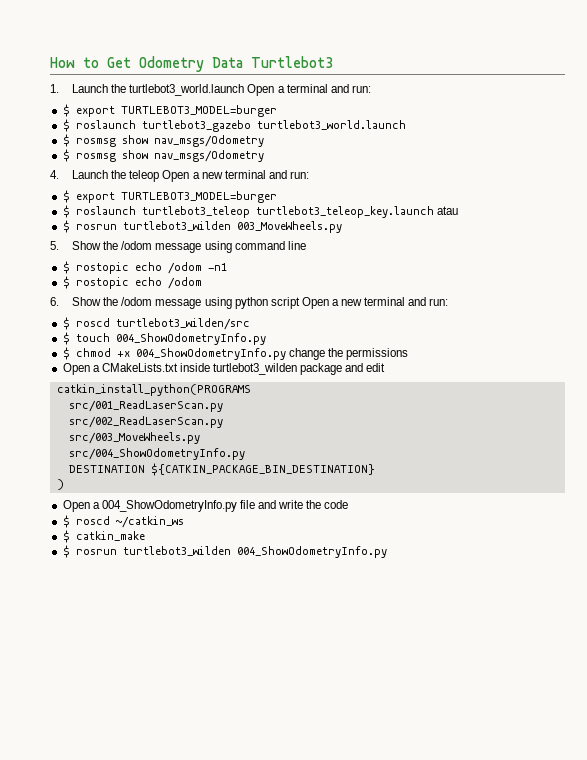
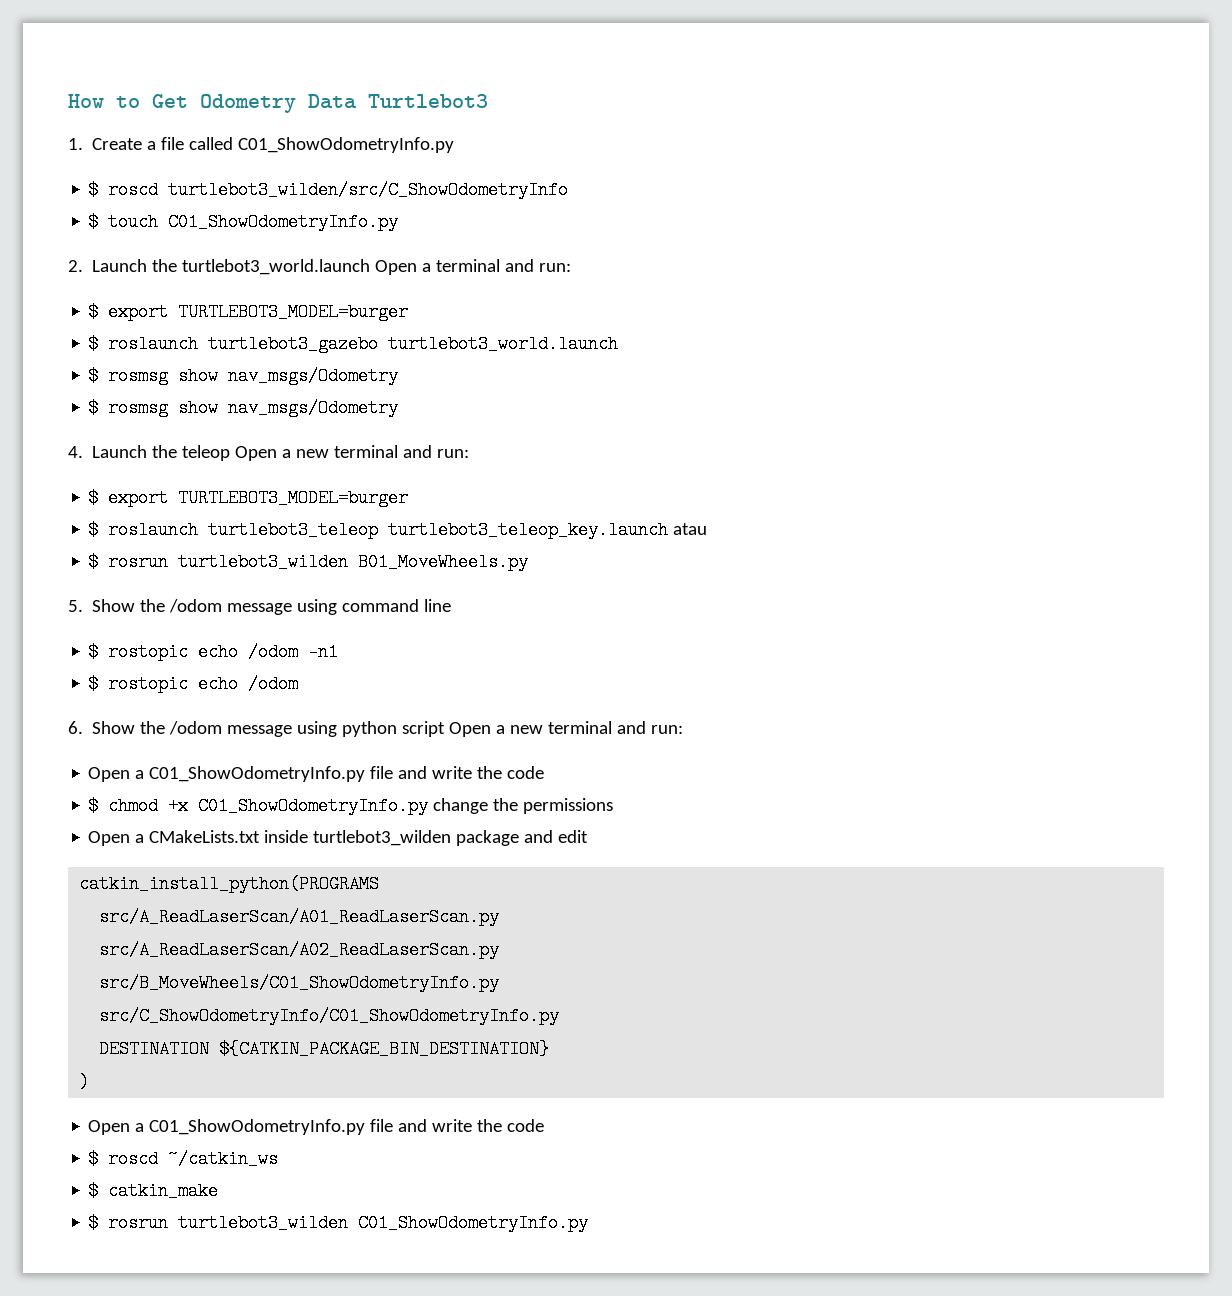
(59, 88) none -> [92,137,455,153] [88,181,569,199] [88,213,399,231] [68,260,83,272] Create a file called C01_ShowOdometryInfo.py // $ roscd turtlebot3_wilden/src/C_ShowOdometryInfo // $ touch C01_ShowOdometryInfo.py // 2.
[236,221,342,233] 003_MoveWheels.py -> [358,553,529,571] B01_MoveWheels.py
[62,317,250,330] [62,332,266,345] $ roscd turtlebot3_wilden/src // $ touch 004_ShowOdometryInfo.py -> [88,766,545,782] Open a C01_ShowOdometryInfo.py file and write the code
[135,348,286,360] 004_ShowOdometryInfo.py -> [198,797,429,815] C01_ShowOdometryInfo.py
[68,400,223,412] [68,416,223,428] [68,432,200,444] [68,448,245,460] src/001_ReadLaserScan.py // src/002_ReadLaserScan.py // src/003_MoveWheels.py // src/004_ShowOdometryInfo.py -> [99,908,500,926] [99,941,500,959] [99,974,500,992] [99,1007,560,1025] src/A_ReadLaserScan/A01_ReadLaserScan.py // src/A_ReadLaserScan/A02_ReadLaserScan.py // src/B_MoveWheels/C01_ShowOdometryInfo.py // src/C_ShowOdometryInfo/C01_ShowOdometryInfo.py
[101,500,237,512] 004_ShowOdometryInfo.py -> [149,1119,366,1135] C01_ShowOdometryInfo.py
[236,546,387,558] 004_ShowOdometryInfo.py -> [358,1214,589,1232] C01_ShowOdometryInfo.py

